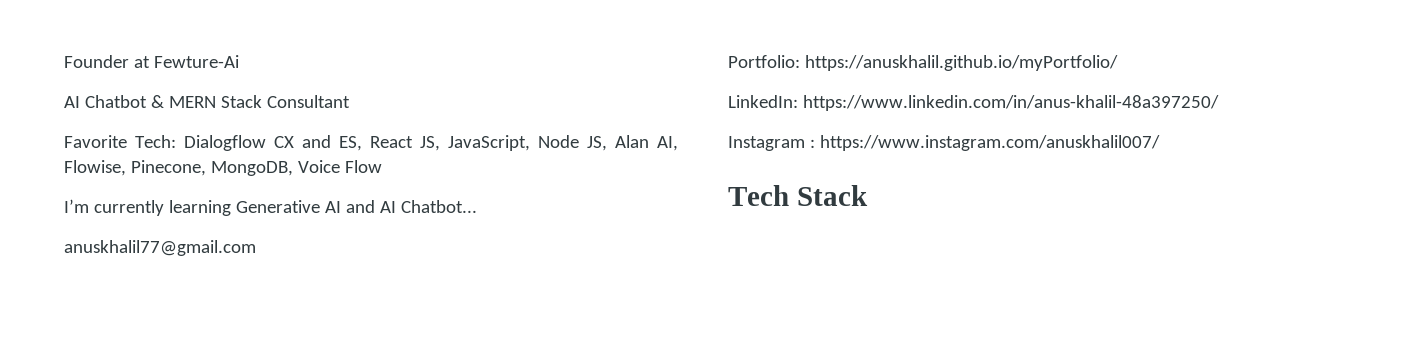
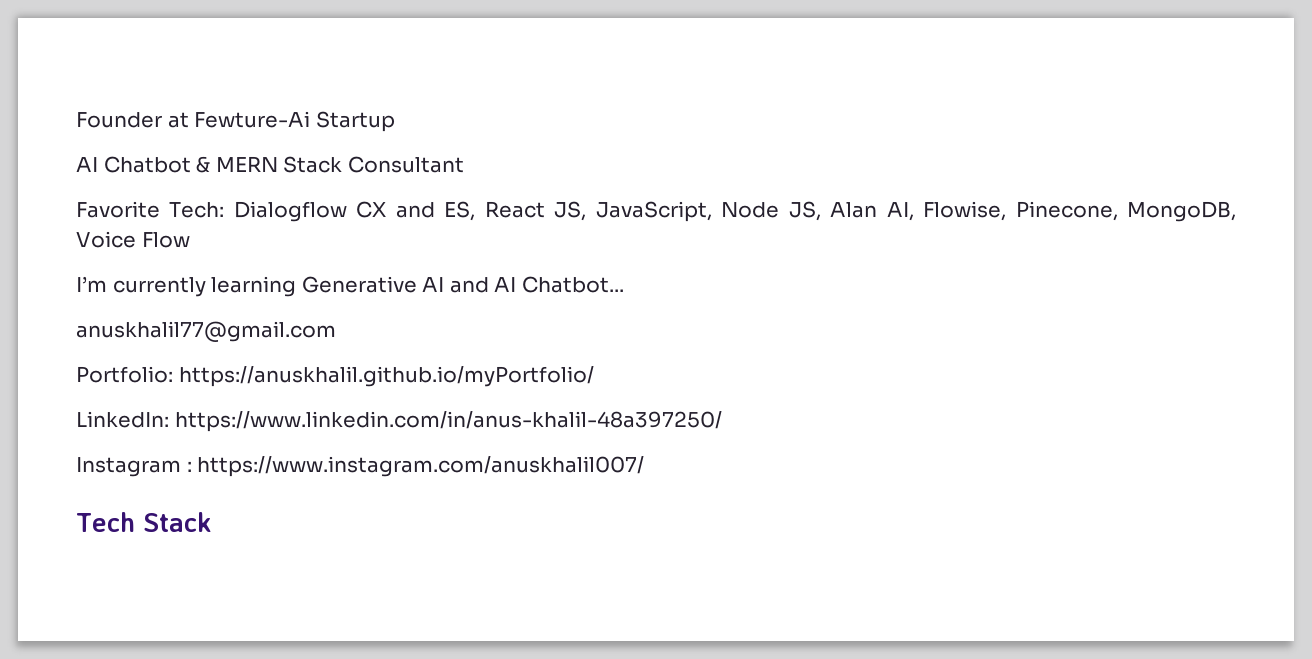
(239, 61) none -> [315,111,395,132] Startup

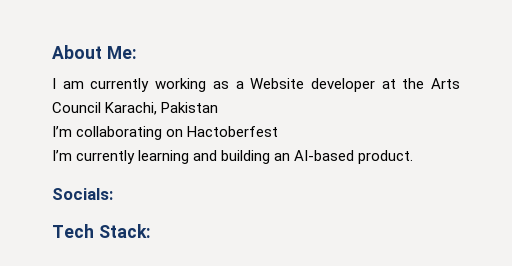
[76,111,395,132] [76,156,464,173] [76,201,1237,222] [76,231,190,248] [76,276,624,297] [76,321,336,342] [76,366,594,387] [76,411,722,432] [76,456,645,477] Founder at Fewture-Ai Startup // AI Chatbot & MERN Stack Consultant // Favorite Tech: Dialogflow CX and ES, React JS, JavaScript, Node JS, Alan AI, Flowise, Pinecone, MongoDB, Voice Flow // I’m currently learning Generative AI and AI Chatbot... // anuskhalil77@gmail.com // Portfolio: https://anuskhalil.github.io/myPortfolio/ // LinkedIn: https://www.linkedin.com/in/anus-khalil-48a397250/ // Instagram : https://www.instagram.com/anuskhalil007/ -> [52,45,137,59] [52,78,460,92] [52,102,219,115] [52,126,279,140] [52,150,414,164] [52,188,113,200] About Me: // I am currently working as a Website developer at the Arts Council Karachi, Pakistan // I’m collaborating on Hactoberfest // I’m currently learning and building an AI-based product. // Socials:
[142,512,212,532] Stack -> [98,224,151,238] Stack:

